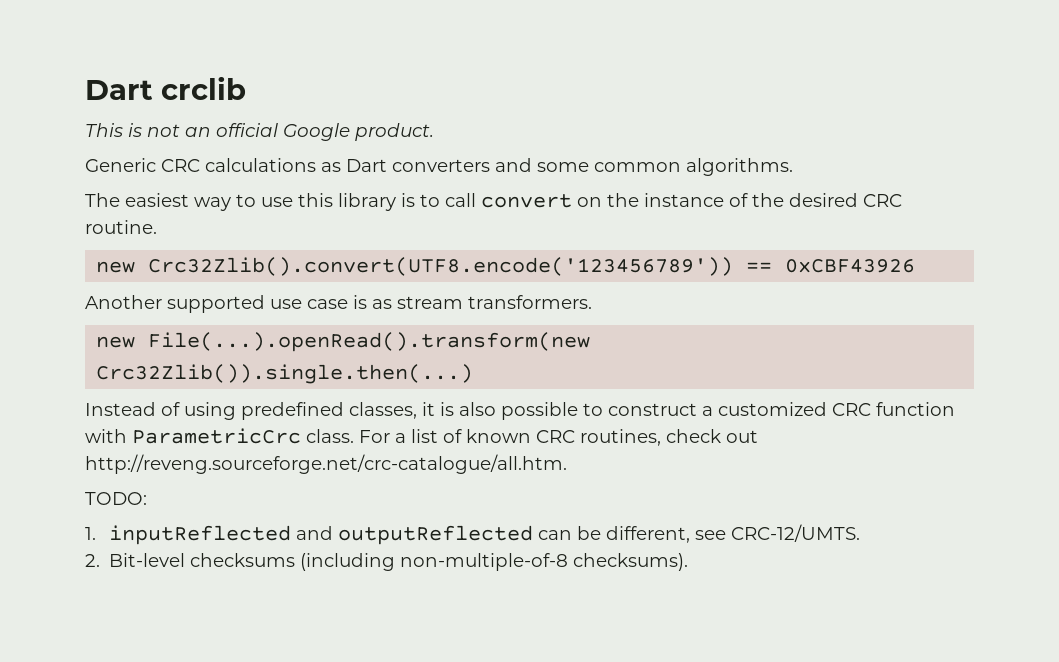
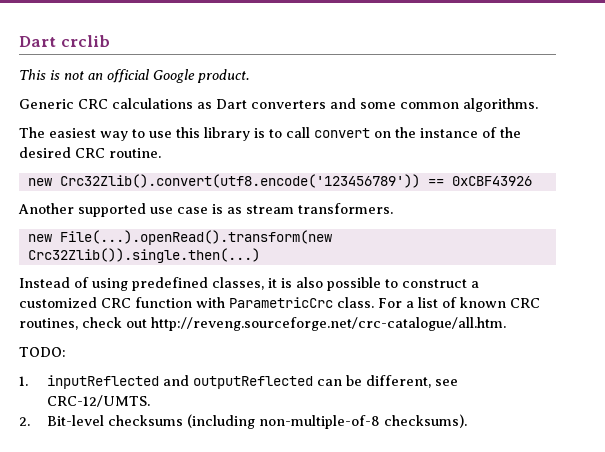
[148,257,734,276] Crc32Zlib().convert(UTF8.encode('123456789')) -> [59,174,420,188] Crc32Zlib().convert(utf8.encode('123456789'))

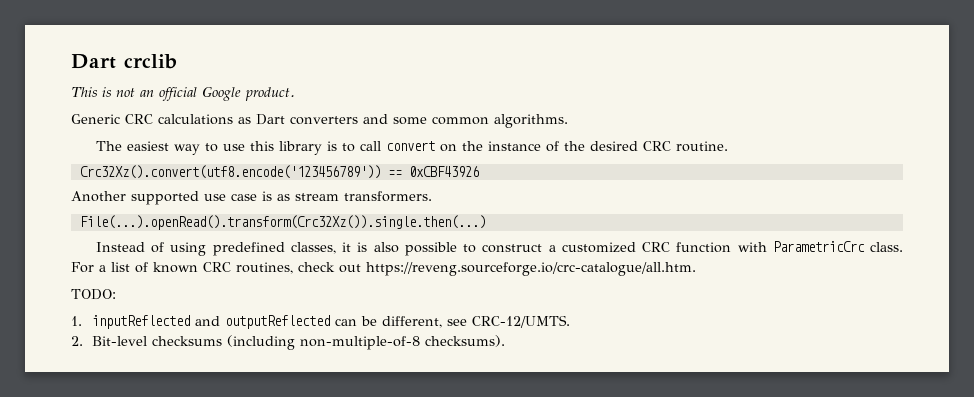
[27,174,420,188] new Crc32Zlib().convert(utf8.encode('123456789')) -> [79,165,381,179] Crc32Xz().convert(utf8.encode('123456789'))
[27,230,332,245] [27,248,260,263] new File(...).openRead().transform(new Crc32Zlib()).single.then(...) -> [79,215,486,230] File(...).openRead().transform(Crc32Xz()).single.then(...)
[151,317,506,331] http://reveng.sourceforge.net/crc-catalogue/all.htm. -> [366,262,696,276] https://reveng.sourceforge.io/crc-catalogue/all.htm.

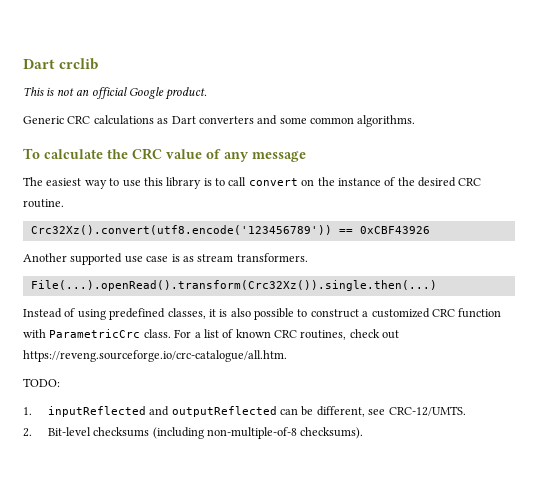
(568, 121) none -> [23,148,306,162] // To calculate the CRC value of any message

